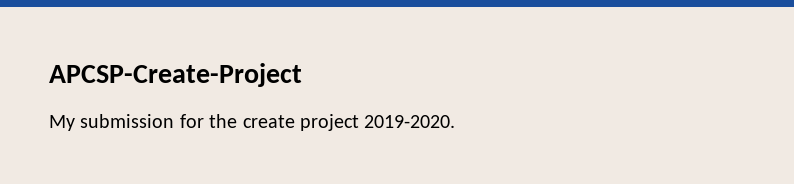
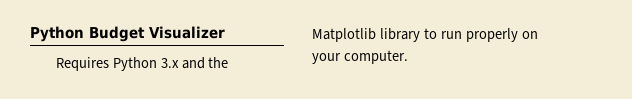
[49,63,302,87] [49,114,456,131] APCSP-Create-Project // My submission for the create project 2019-2020. -> [30,26,225,42] [55,57,229,71] [312,28,538,42] [312,50,408,64] Python Budget Visualizer // Requires Python 3.x and the Matplotlib library to run properly on your computer.

